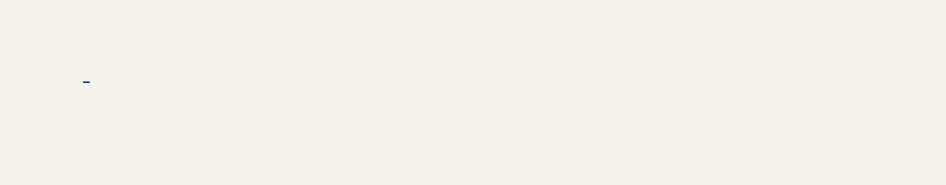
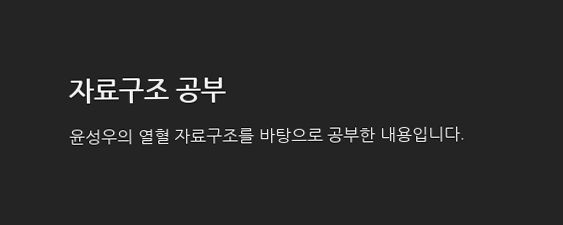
[82,81,91,89] - -> [68,77,227,104] [69,126,465,145] 자료구조 공부 // 윤성우의 열혈 자료구조를 바탕으로 공부한 내용입니다.

